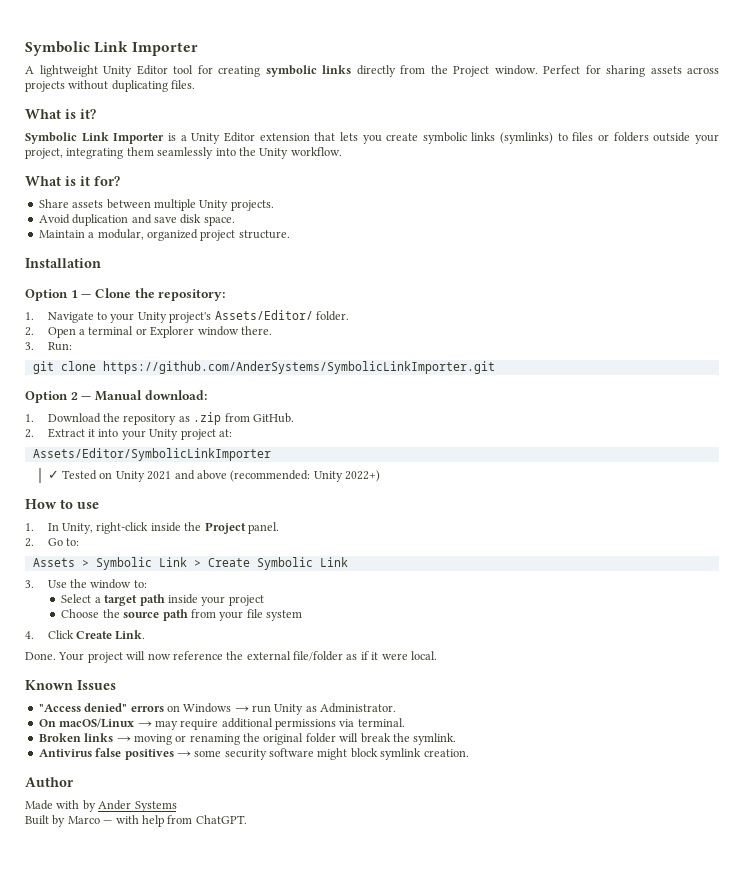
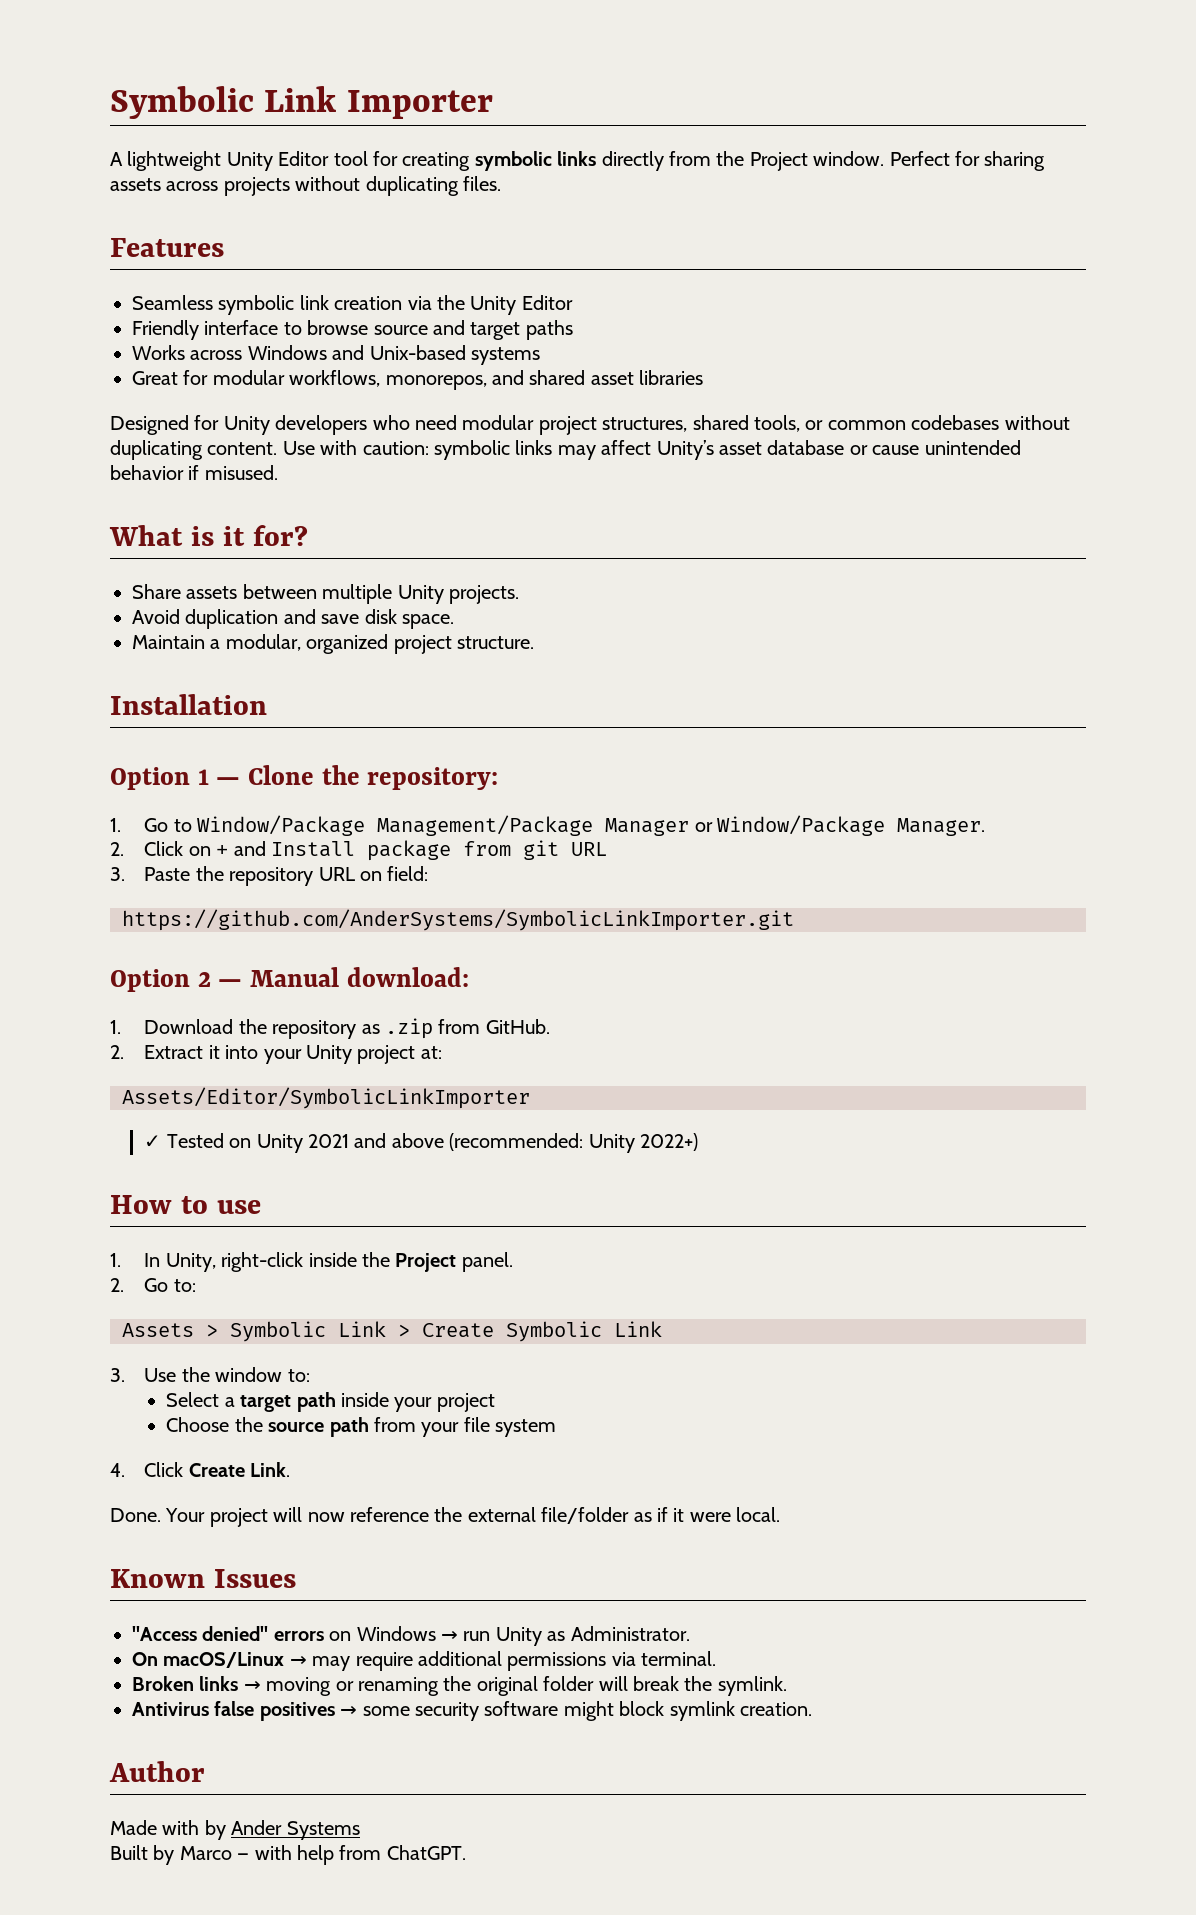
[25,109,96,119] [25,132,719,144] [25,147,342,159] What is it? // Symbolic Link Importer is a Unity Editor extension that lets you create symbolic links (symlinks) to files or folders outside your project, integrating them seamlessly into the Unity workflow. -> [110,238,224,257] [132,295,573,315] [132,320,573,340] [132,345,540,365] [132,370,704,390] [110,415,1070,435] [110,440,1021,460] [110,465,278,480] Features // Seamless symbolic link creation via the Unity Editor // Friendly interface to browse source and target paths // Works across Windows and Unix-based systems // Great for modular workflows, monorepos, and shared asset libraries // Designed for Unity developers who need modular project structures, shared tools, or common codebases without duplicating content. Use with caution: symbolic links may affect Unity’s asset database or cause unintended behavior if misused.
[47,310,349,323] [25,326,272,338] [25,342,72,351] [32,361,96,374] Navigate to your Unity project's Assets/Editor/ folder. // 2. Open a terminal or Explorer window there. // 3. Run: // git clone -> [144,815,986,836] [110,840,608,861] [110,866,429,886] Go to Window/Package Management/Package Manager or Window/Package Manager. // 2. Click on + and Install package from git URL // 3. Paste the repository URL on field: //

